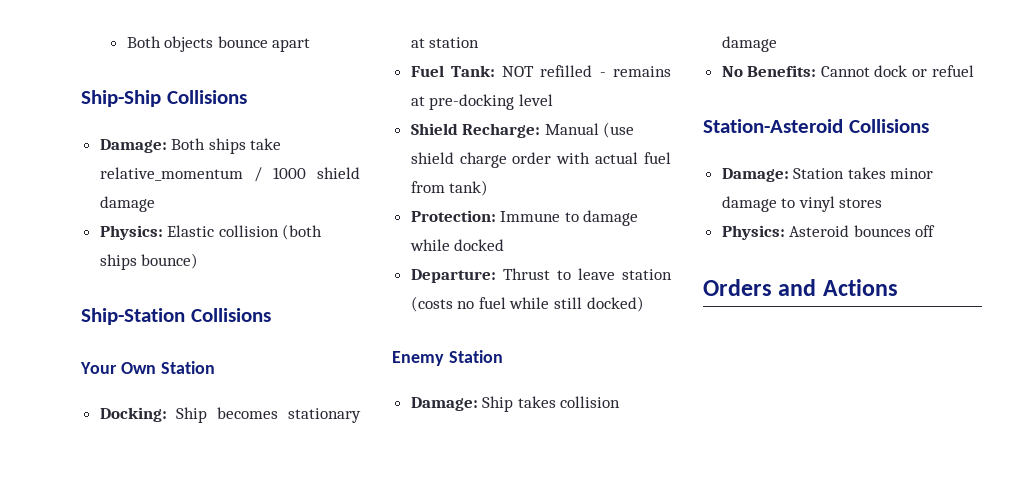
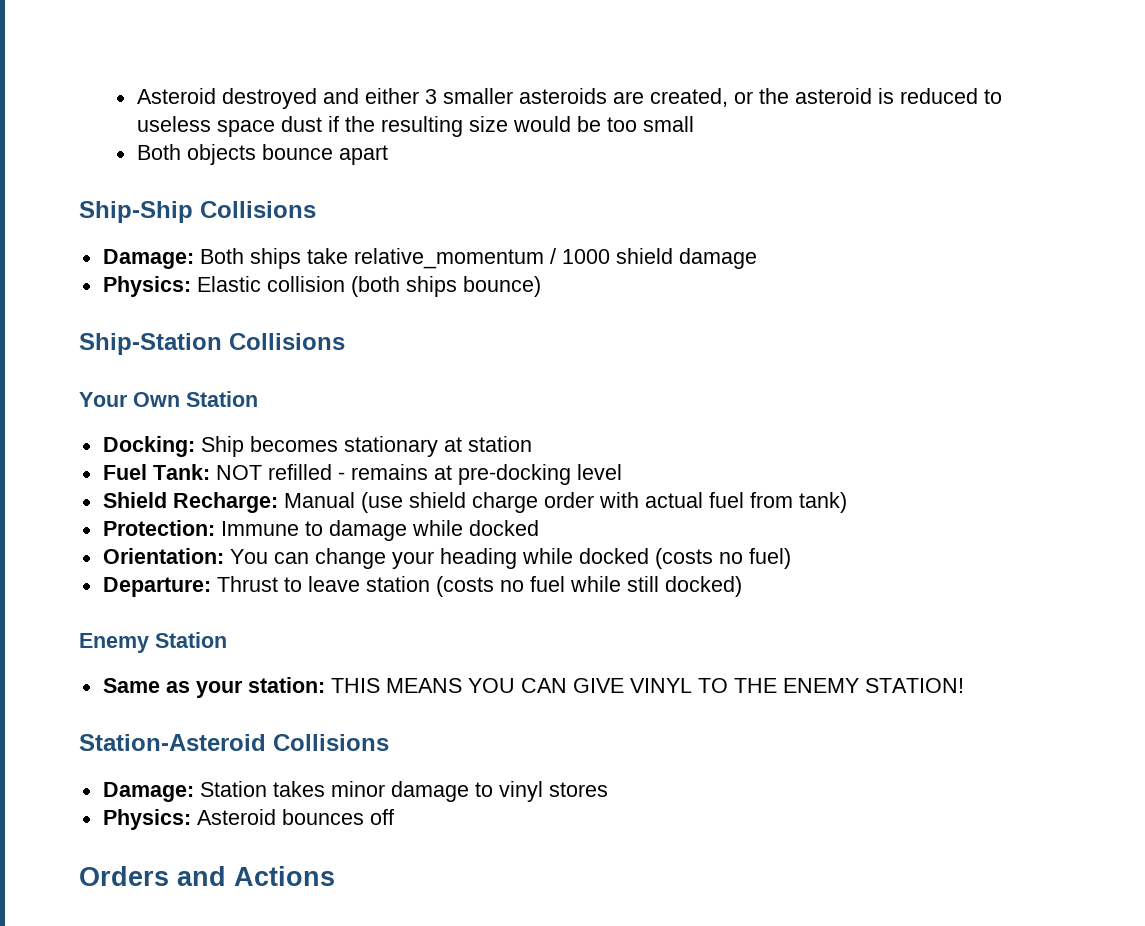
(126, 42) none -> [136,88,1002,109] [136,116,694,137] Asteroid destroyed and either 3 smaller asteroids are created, or the asteroid is reduced to useless space dust if the resulting size would be too small //
(505, 245) none -> [102,548,791,569] // Orientation: You can change your heading while docked (costs no fuel)
[410,396,621,412] [721,36,777,52] [721,65,974,77] Damage: Ship takes collision damage // No Benefits: Cannot dock or refuel -> [102,677,964,698] Same as your station: THIS MEANS YOU CAN GIVE VINYL TO THE ENEMY STATION!

